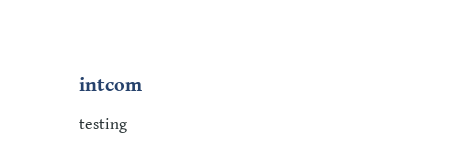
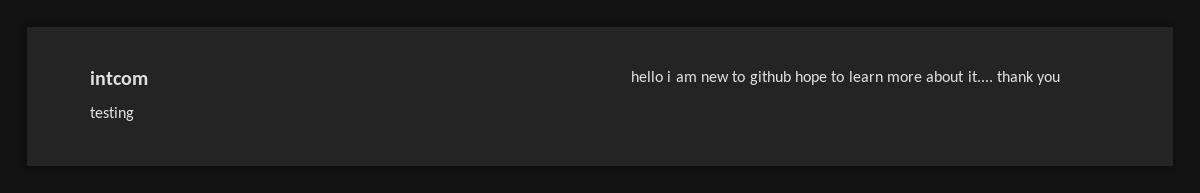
(127, 125) none -> [631,71,1061,85] // hello i am new to github hope to learn more about it.... thank you

